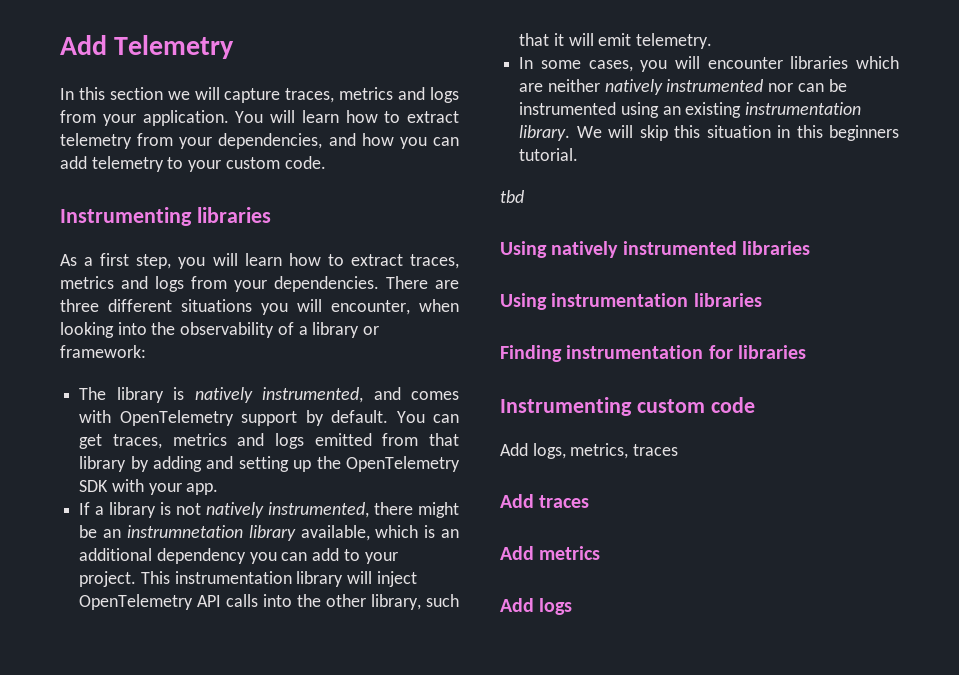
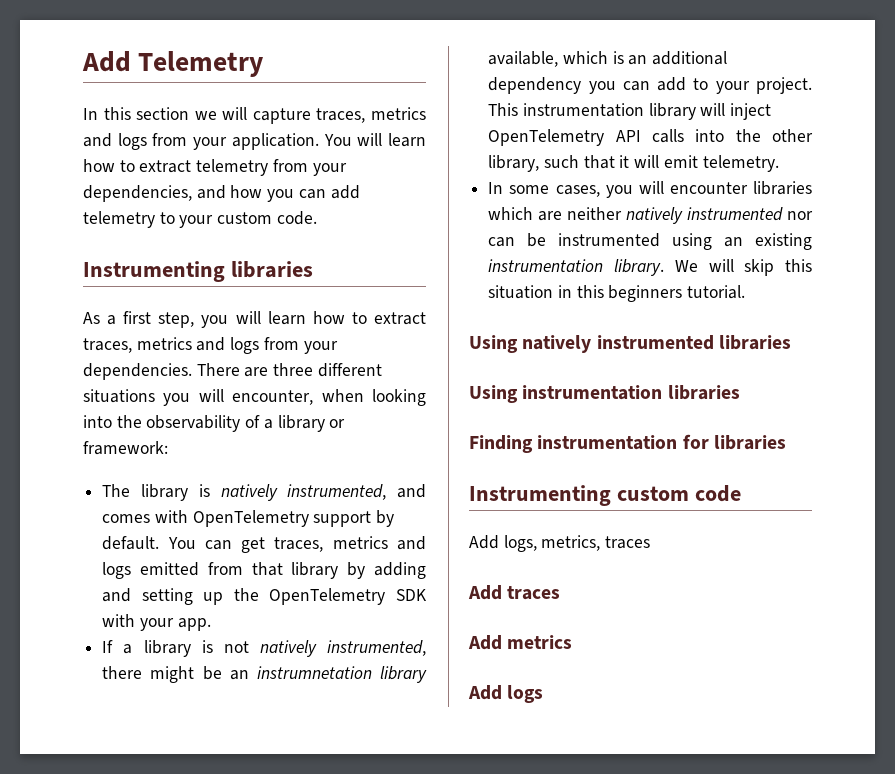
[500,190,524,203] // tbd -> (746, 292) none

